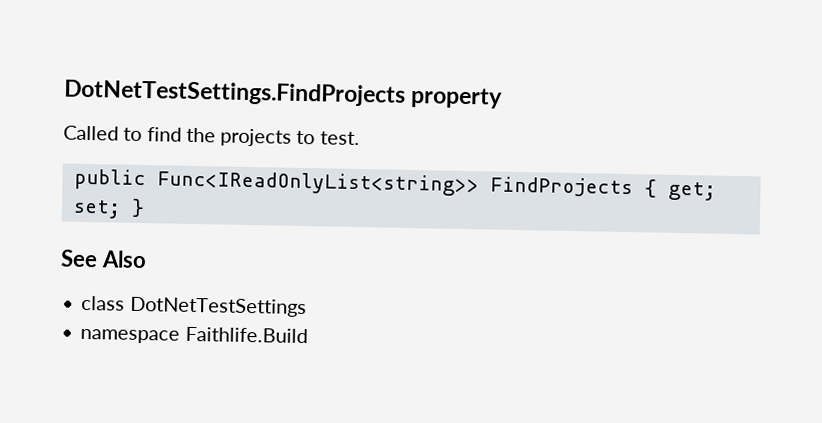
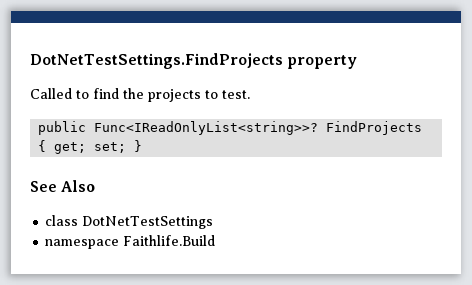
[156,170,479,197] Func<IReadOnlyList<string>> -> [94,121,319,135] Func<IReadOnlyList<string>>?

